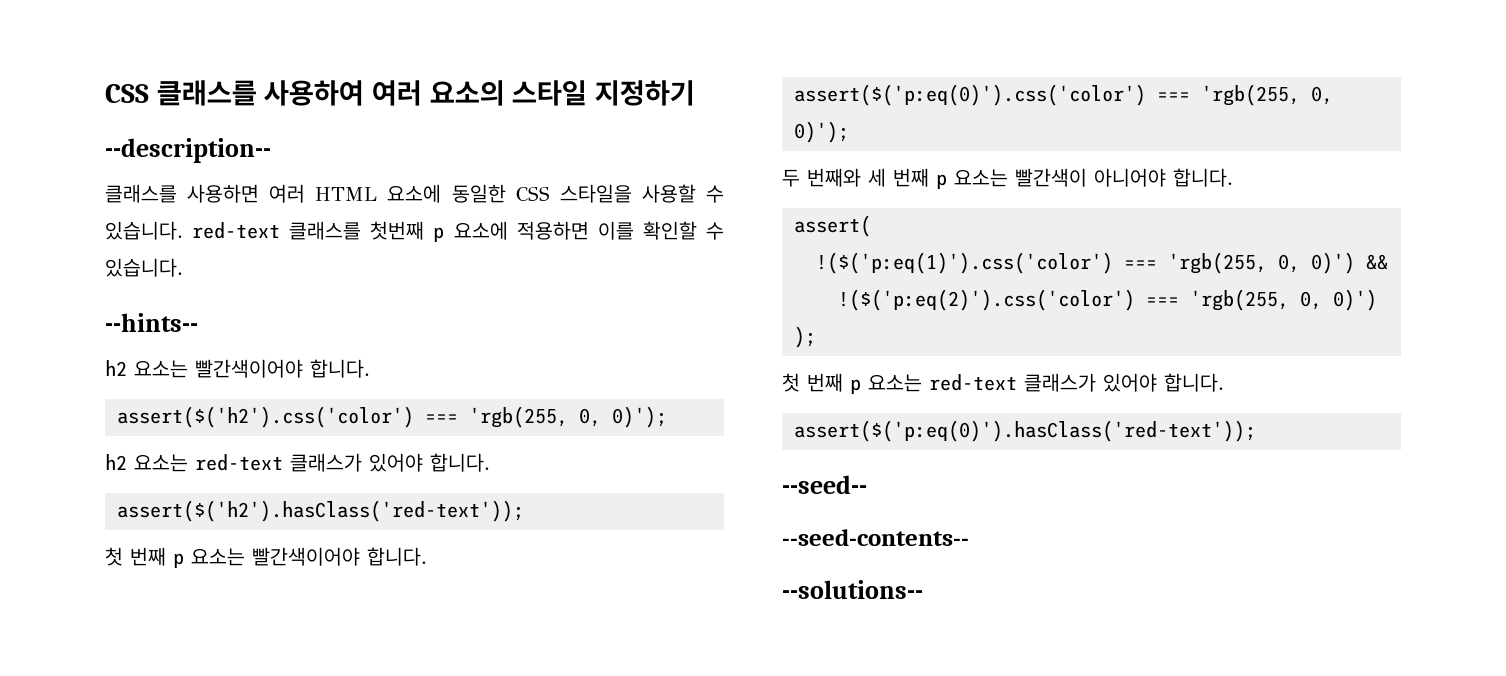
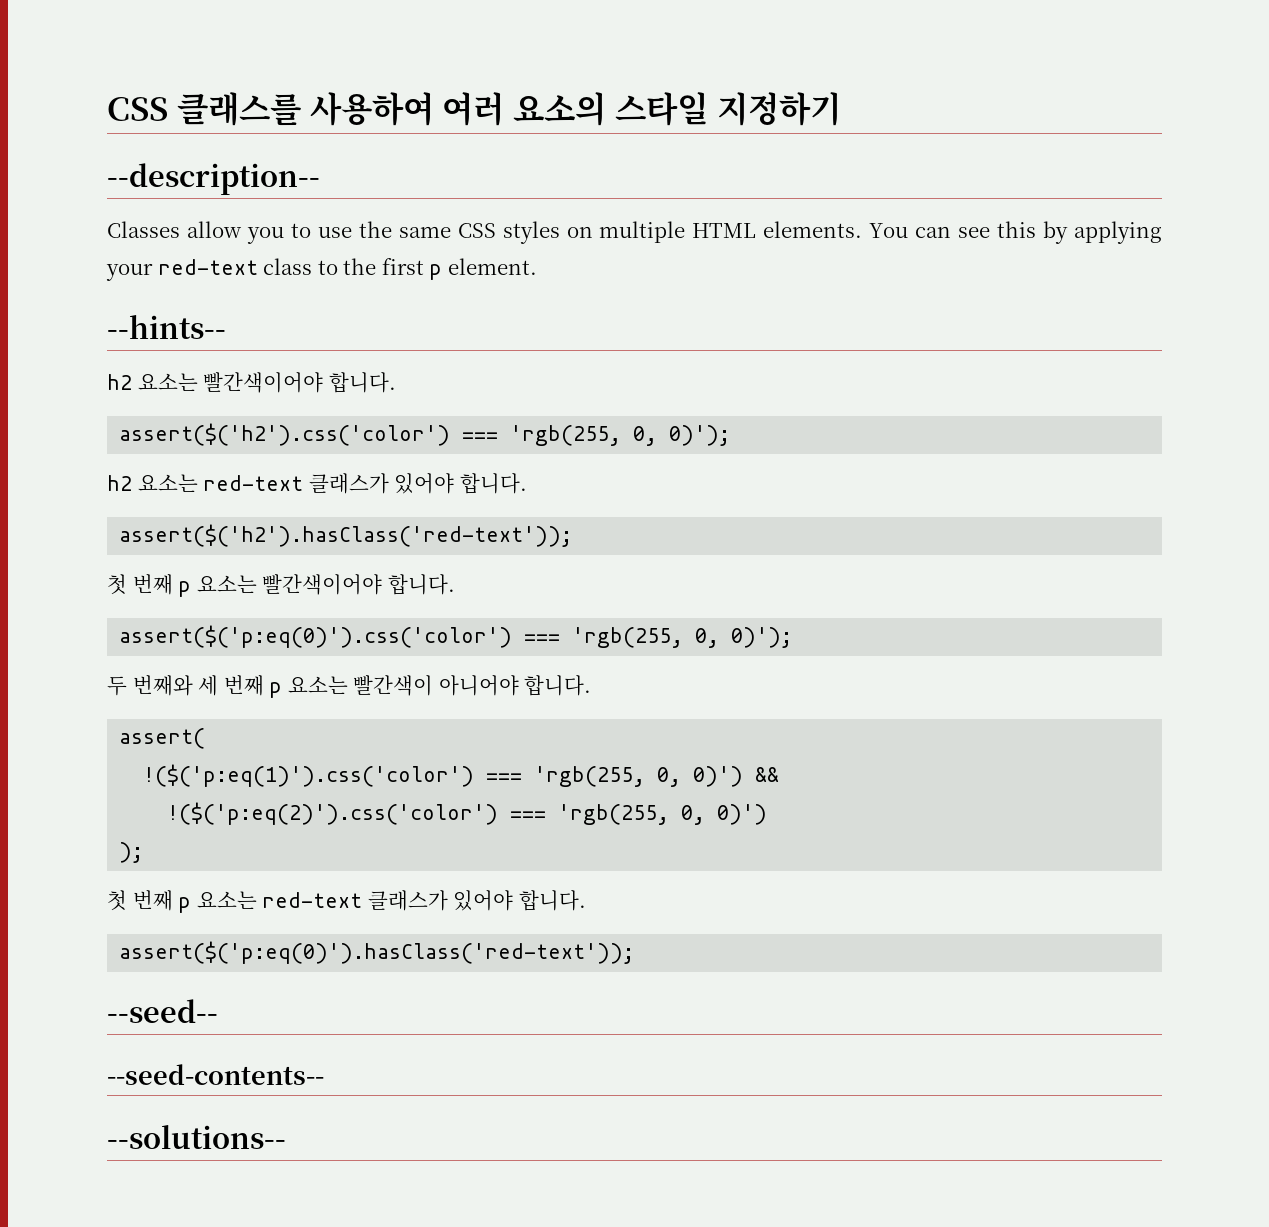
[105,184,724,203] [105,221,724,242] [105,258,183,277] 클래스를 사용하면 여러 HTML 요소에 동일한 CSS 스타일을 사용할 수 있습니다. red-text 클래스를 첫번째 p 요소에 적용하면 이를 확인할 수 있습니다. -> [107,221,1163,244] [106,258,537,281] Classes allow you to use the same CSS styles on multiple HTML elements. You can see this by applying your red-text class to the first p element.

